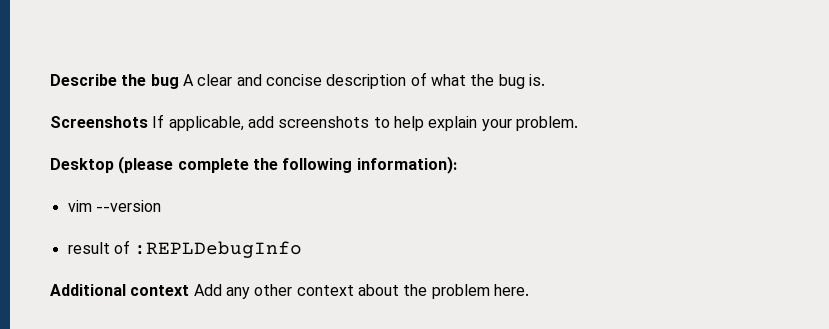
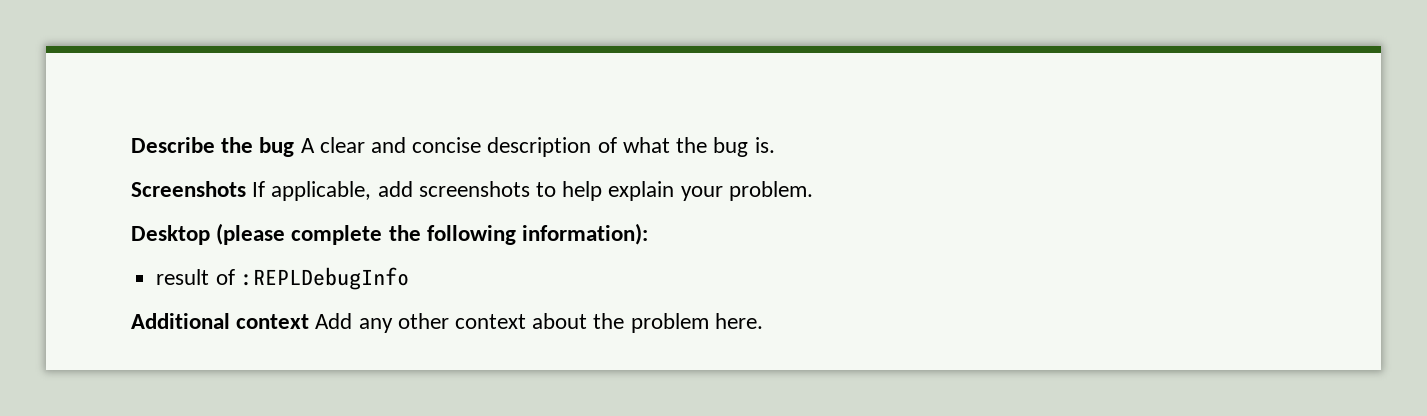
[67,200,161,212] // vim --version -> (649, 234) none

